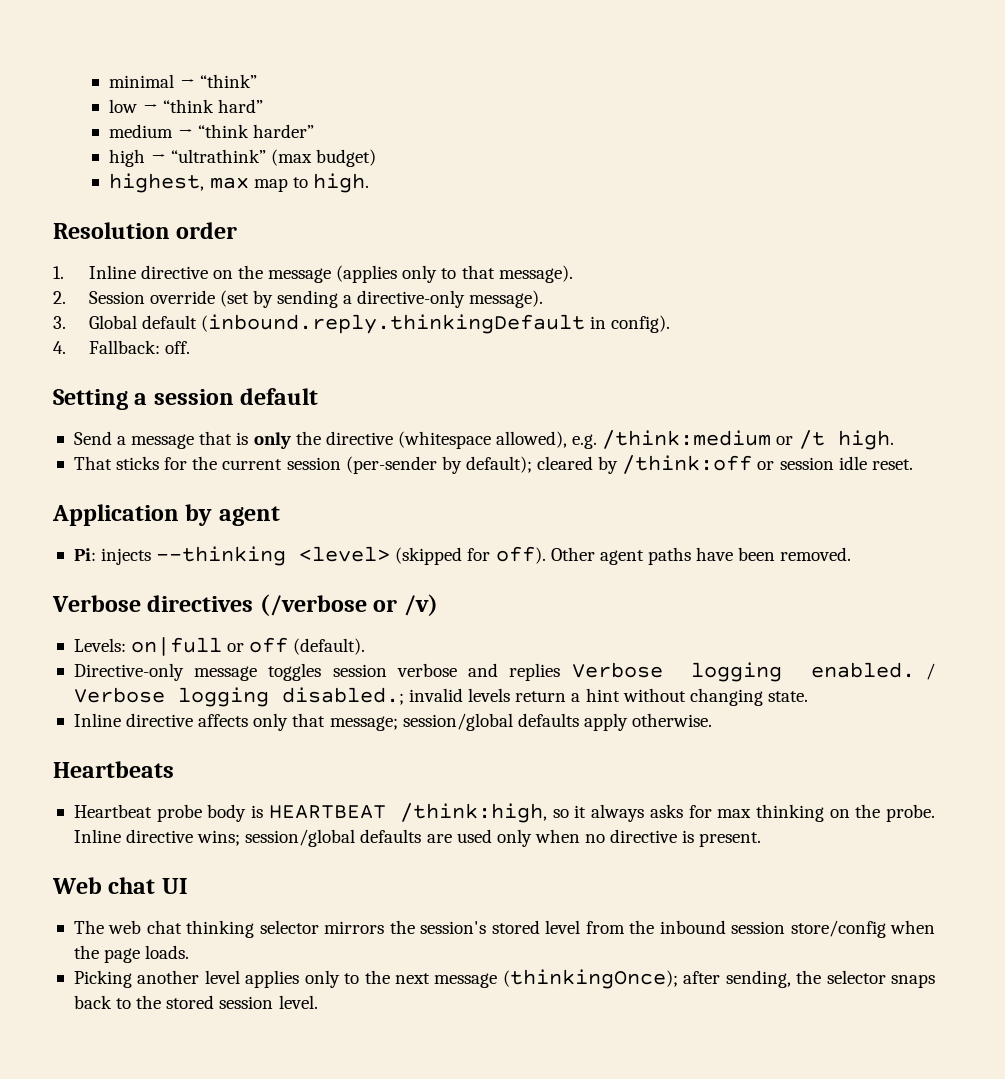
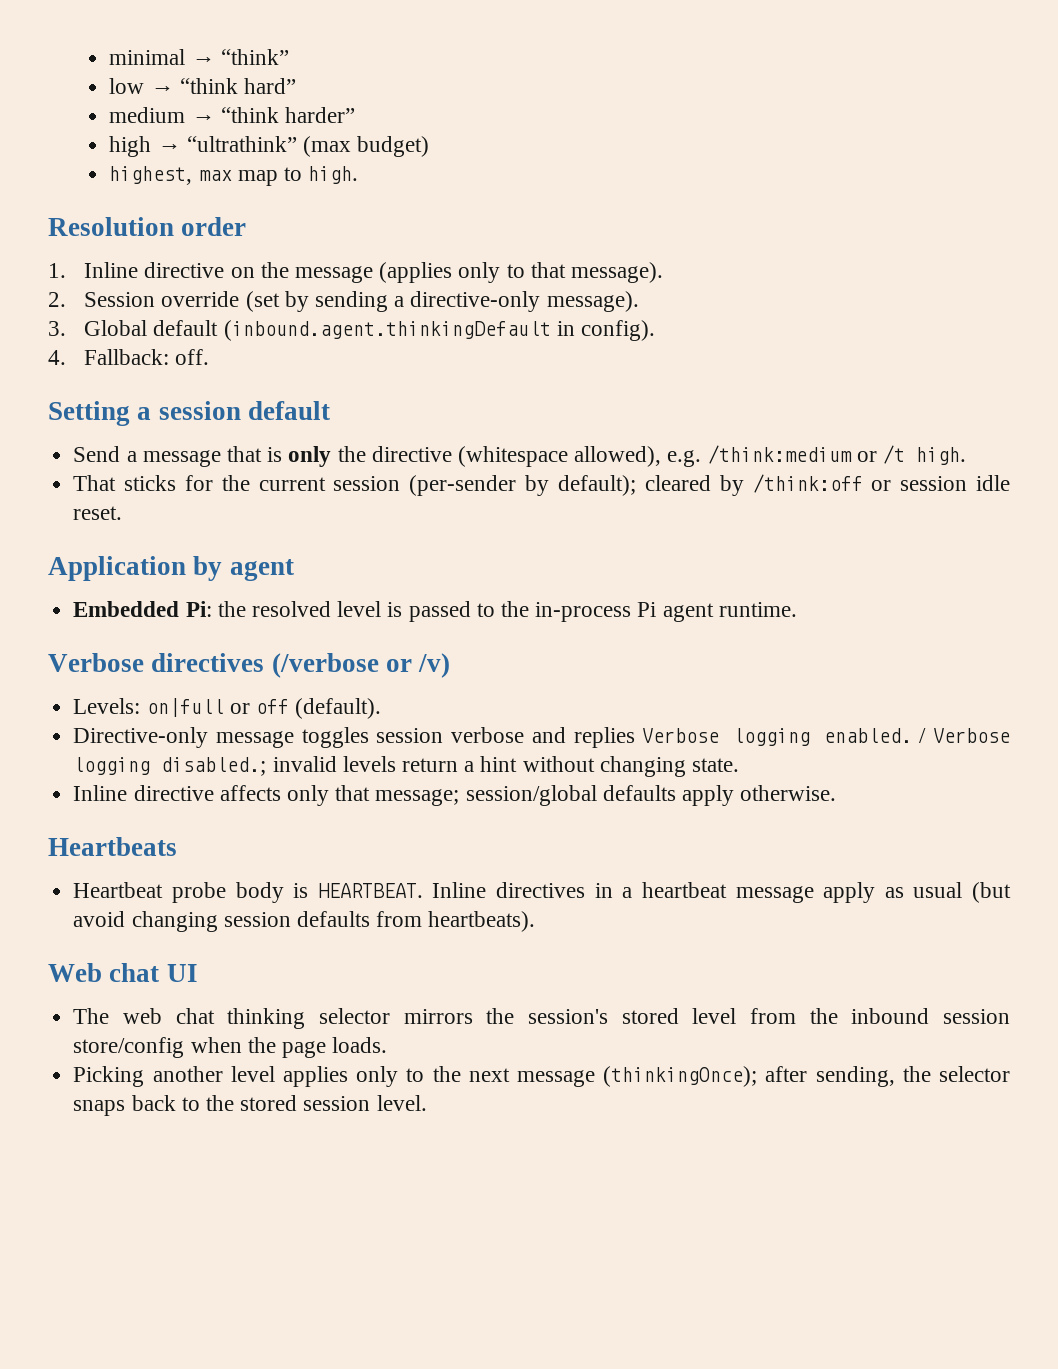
[200,314,585,334] (inbound.reply.thinkingDefault -> [223,320,551,341] (inbound.agent.thinkingDefault
[73,546,852,566] Pi: injects --thinking <level> (skipped for off). Other agent paths have been removed. -> [73,601,797,622] Embedded Pi: the resolved level is passed to the in-process Pi agent runtime.
[268,803,935,823] [73,829,762,847] HEARTBEAT /think:high, so it always asks for max thinking on the probe. Inline directive wins; session/global defaults are used only when no directive is present. -> [317,882,1012,903] [73,911,536,932] HEARTBEAT. Inline directives in a heartbeat message apply as usual (but avoid changing session defaults from heartbeats).

